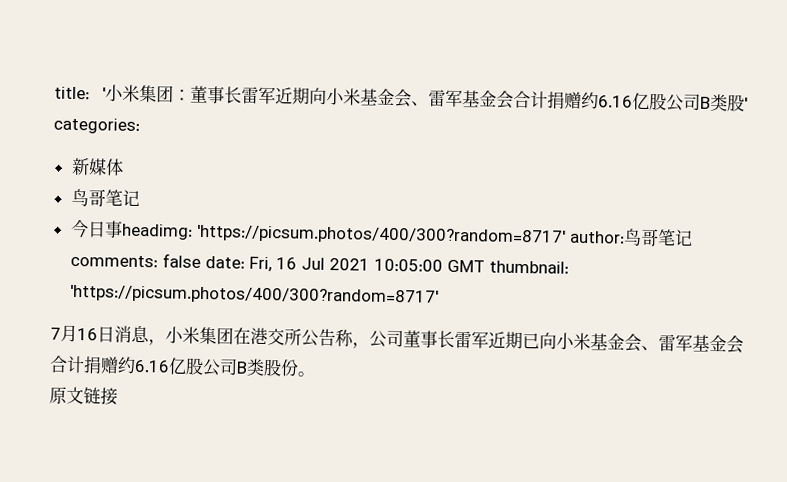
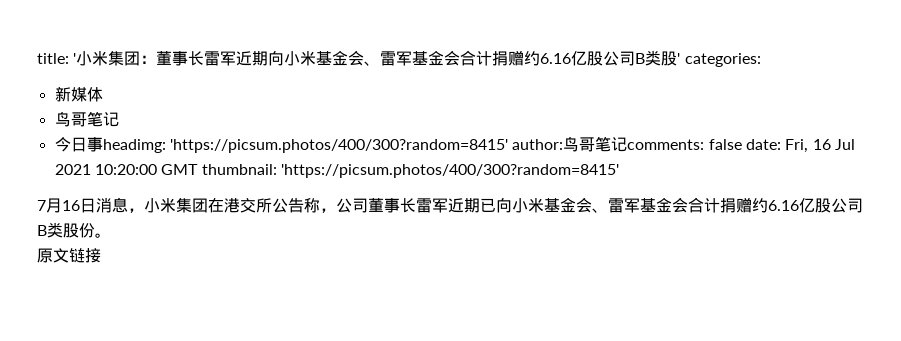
[195,224,566,246] 'https://picsum.photos/400/300?random=8717' -> [169,139,508,153] 'https://picsum.photos/400/300?random=8415'
[373,258,443,272] 10:05:00 -> [94,164,157,175] 10:20:00
[69,284,439,306] 'https://picsum.photos/400/300?random=8717' -> [280,164,619,178] 'https://picsum.photos/400/300?random=8415'

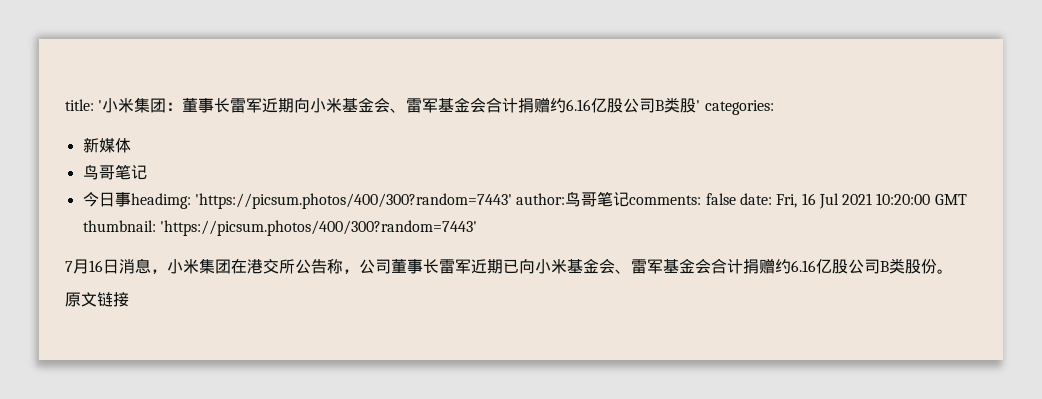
[169,139,508,153] 'https://picsum.photos/400/300?random=8415' -> [194,193,512,209] 'https://picsum.photos/400/300?random=7443'
[280,164,619,178] 'https://picsum.photos/400/300?random=8415' -> [159,220,477,236] 'https://picsum.photos/400/300?random=7443'

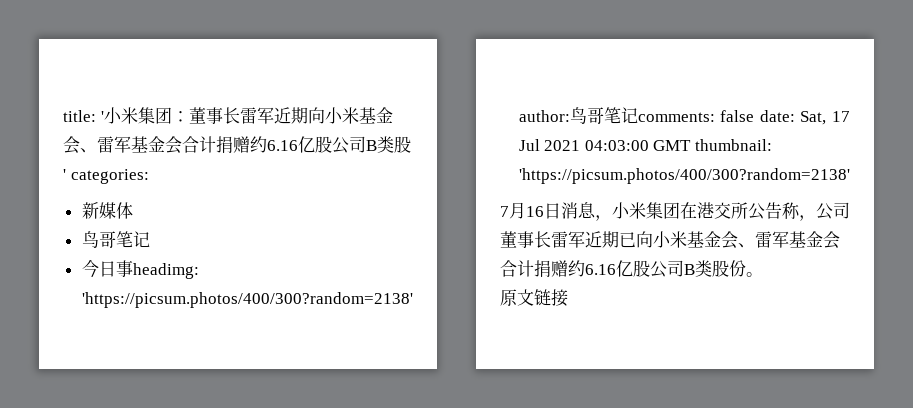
[194,193,512,209] 'https://picsum.photos/400/300?random=7443' -> [81,292,413,308] 'https://picsum.photos/400/300?random=2138'
[776,193,816,208] Fri, 16 -> [800,111,850,125] Sat, 17
[876,193,931,205] 10:20:00 -> [584,140,649,151] 04:03:00
[159,220,477,236] 'https://picsum.photos/400/300?random=7443' -> [518,168,850,184] 'https://picsum.photos/400/300?random=2138'

